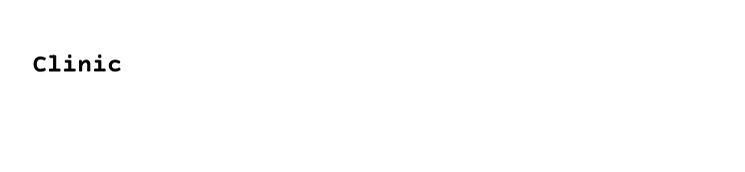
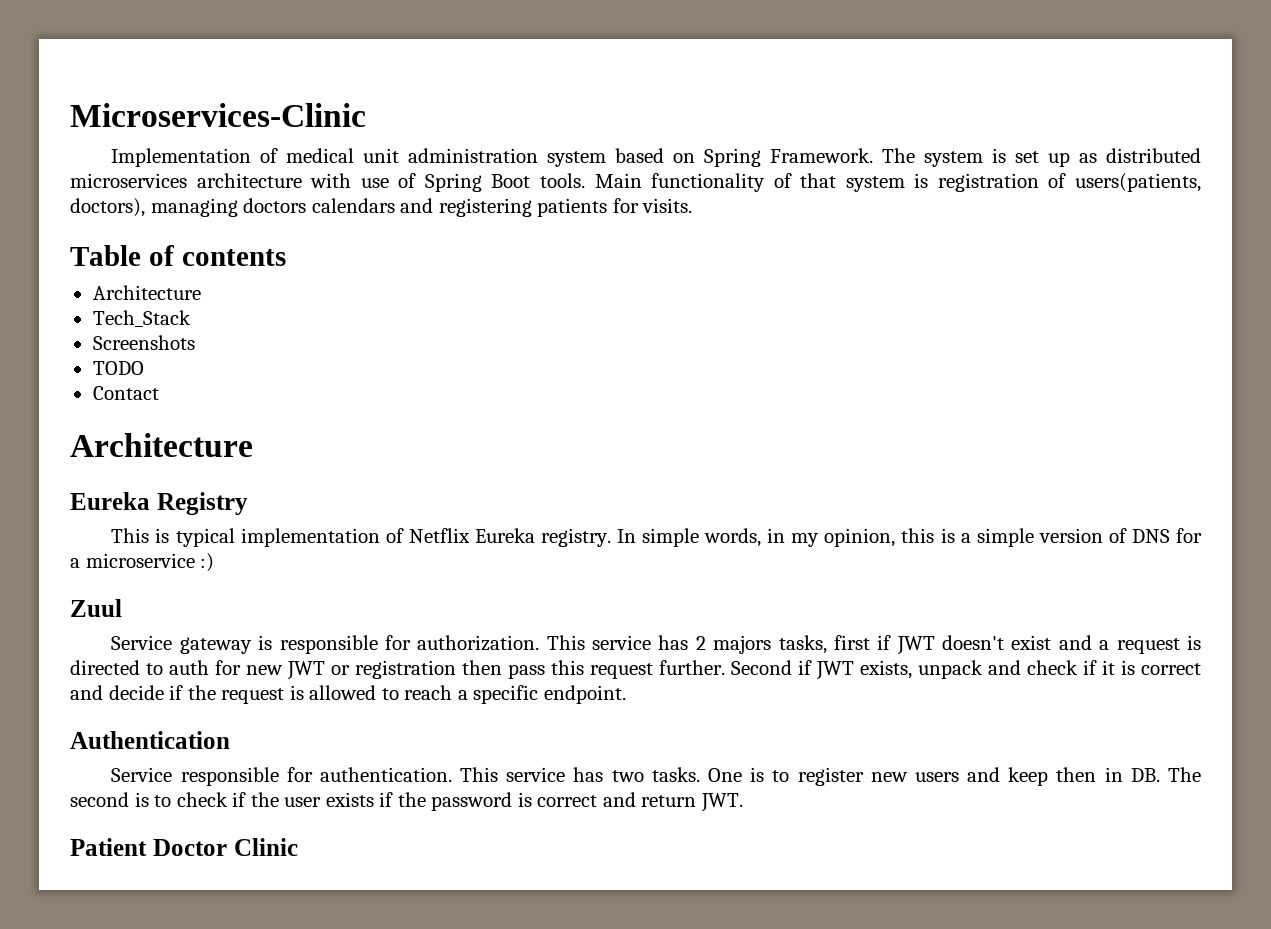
(31, 63) none -> [70,103,366,127] [111,148,1201,167] [70,173,1201,192] [70,198,693,217] [70,245,286,266] [92,285,201,300] [92,310,191,327] [92,335,195,350] [92,361,144,375] [92,386,159,400] [70,433,253,457] [70,492,248,515] [111,528,1203,547] [70,553,215,572] [70,599,122,617] [111,635,1201,655] [70,660,1201,680] [70,685,626,704] [70,731,230,749] [111,767,1202,786] [70,792,744,812] [70,838,227,856] Microservices-Clinic // Implementation of medical unit administration system based on Spring Framework. The system is set up as distributed microservices architecture with use of Spring Boot tools. Main functionality of that system is registration of users(patients, doctors), managing doctors calendars and registering patients for visits. // Table of contents // Architecture // Tech_Stack // Screenshots // TODO // Contact // Architecture // Eureka Registry // This is typical implementation of Netflix Eureka registry. In simple words, in my opinion, this is a simple version of DNS for a microservice :) // Zuul // Service gateway is responsible for authorization. This service has 2 majors tasks, first if JWT doesn't exist and a request is directed to auth for new JWT or registration then pass this request further. Second if JWT exists, unpack and check if it is correct and decide if the request is allowed to reach a specific endpoint. // Authentication // Service responsible for authentication. This service has two tasks. One is to register new users and keep then in DB. The second is to check if the user exists if the password is correct and return JWT. // Patient Doctor

